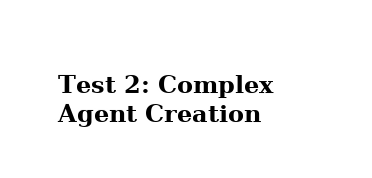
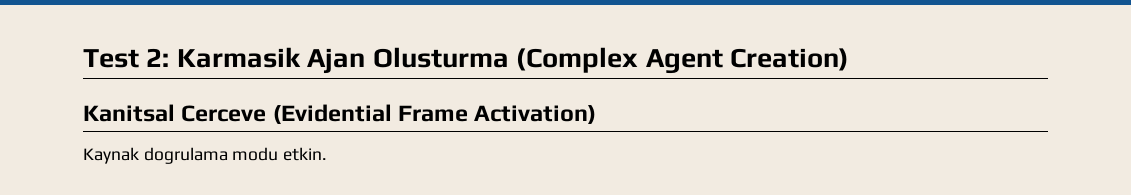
[156,74,275,99] [56,103,261,127] Complex Agent Creation -> [176,47,849,74] [83,104,597,124] [83,147,327,164] Karmasik Ajan Olusturma (Complex Agent Creation) // Kanitsal Cerceve (Evidential Frame Activation) // Kaynak dogrulama modu etkin.

